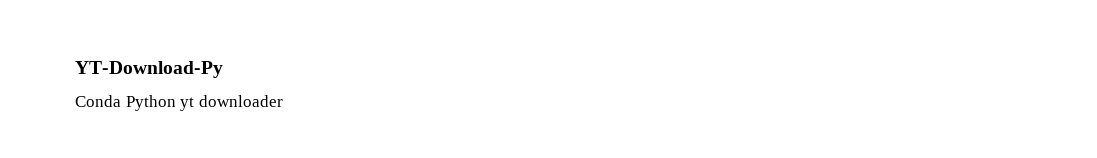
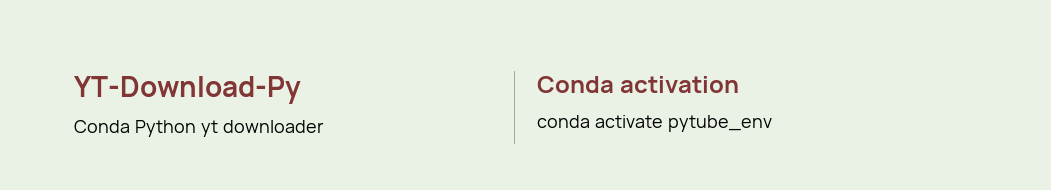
(283, 101) none -> [537,76,740,93] [537,115,772,132] // Conda activation // conda activate pytube_env

